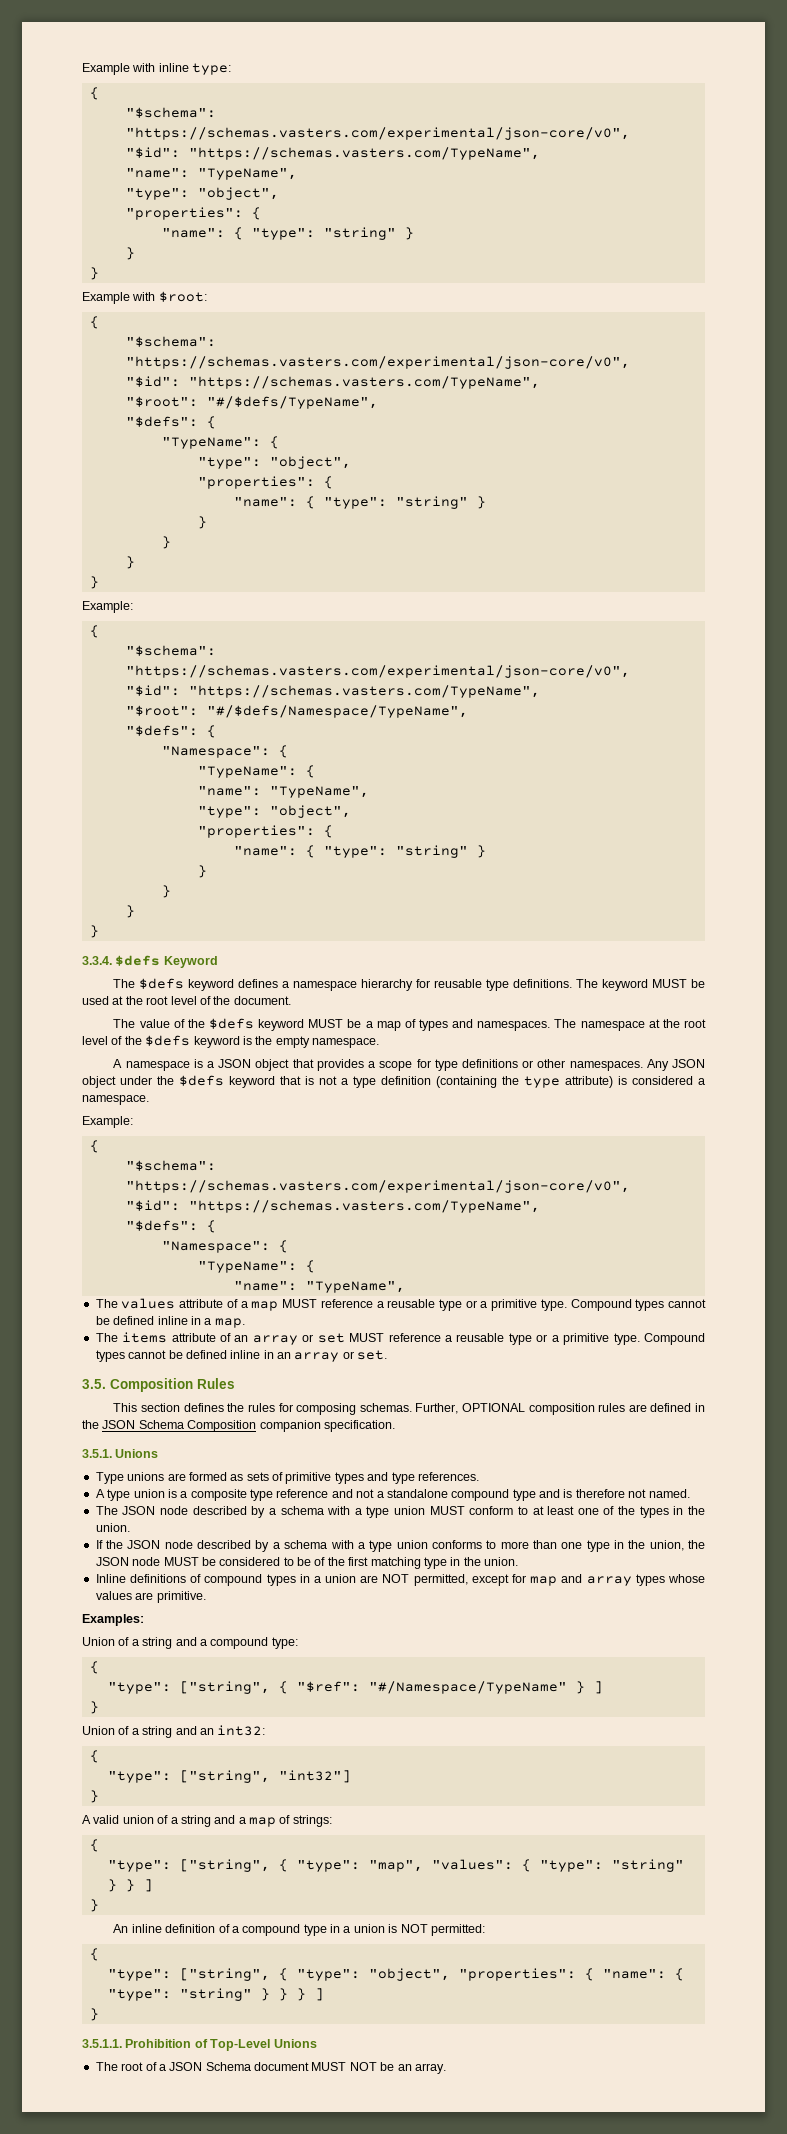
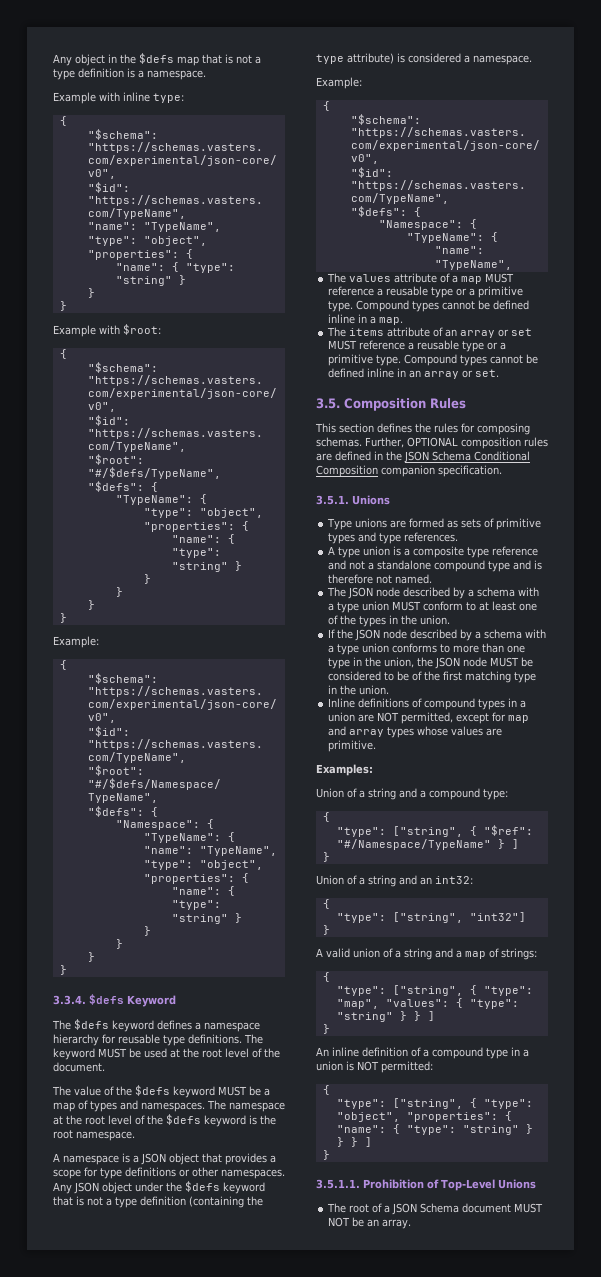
(82, 69) none -> [53,53,261,66] [53,68,206,80] Any object in the $defs map that is not a type definition is a namespace. //
[275,1036,310,1048] empty -> [53,1130,73,1139] root
(184, 1424) none -> [474,451,530,461] Conditional

